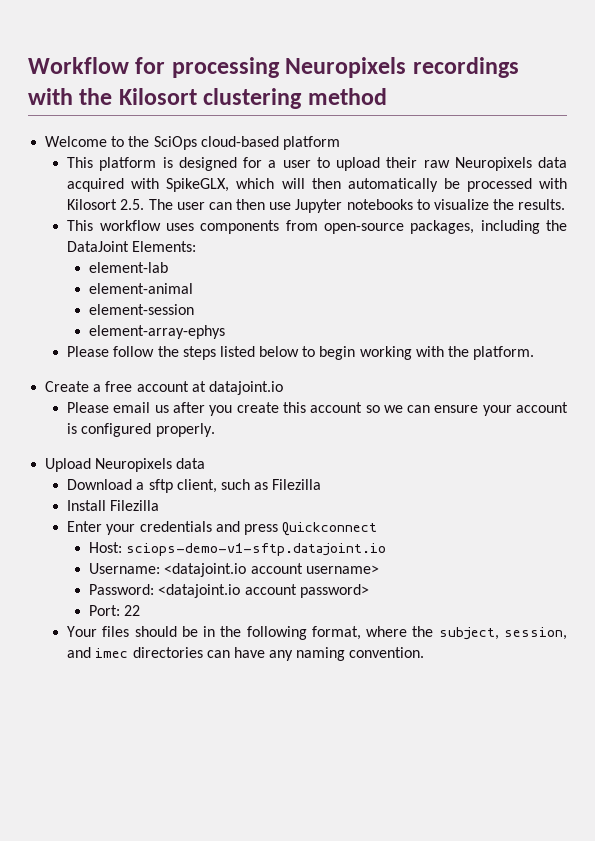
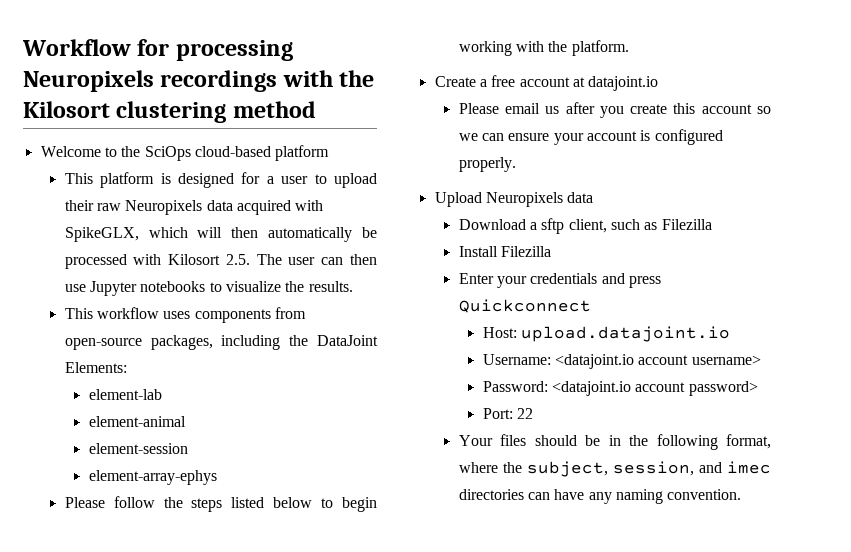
[126,543,387,556] sciops-demo-v1-sftp.datajoint.io -> [521,326,731,342] upload.datajoint.io

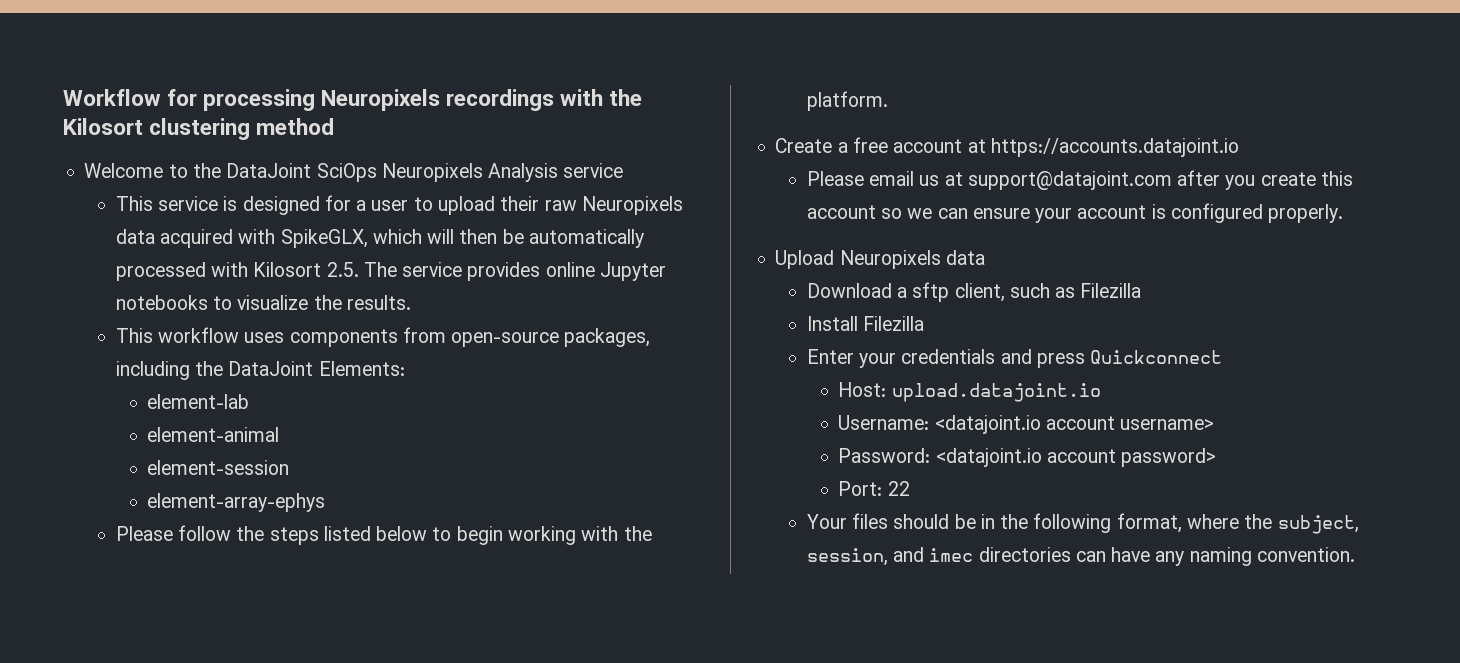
[144,145,330,161] [64,172,155,188] SciOps cloud-based platform // This platform -> [226,163,624,182] [115,196,219,211] DataJoint SciOps Neuropixels Analysis service // This service
[268,227,377,242] automatically be -> [502,229,645,248] be automatically
[288,254,377,265] [64,284,86,292] user can then use -> [402,262,595,281] service provides online
[588,76,659,91] datajoint.io -> [990,138,1239,157] https://accounts.datajoint.io
(560, 110) none -> [944,171,1172,190] at support@datajoint.com

